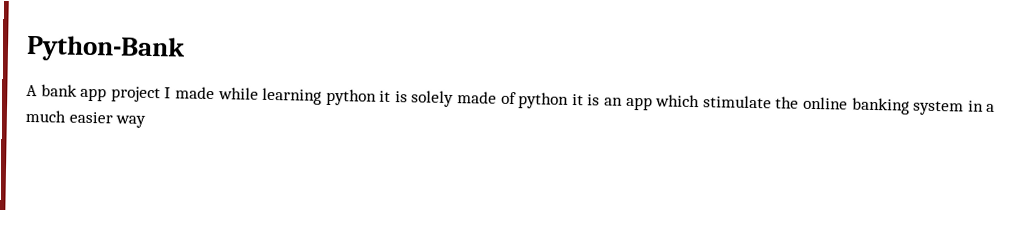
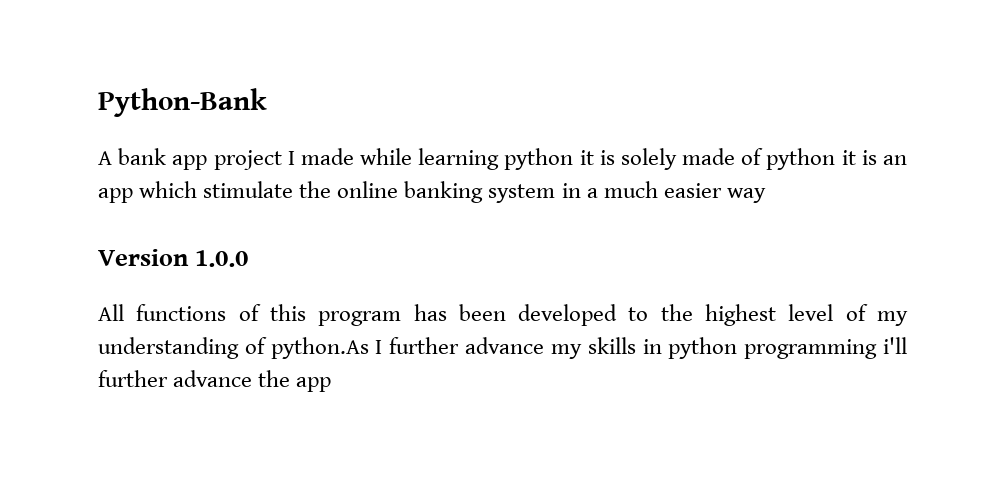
(147, 121) none -> [98,249,249,267] [98,304,908,326] [98,337,908,359] [98,370,332,392] // Version 1.0.0 // All functions of this program has been developed to the highest level of my understanding of python.As I further advance my skills in python programming i'll further advance the app

